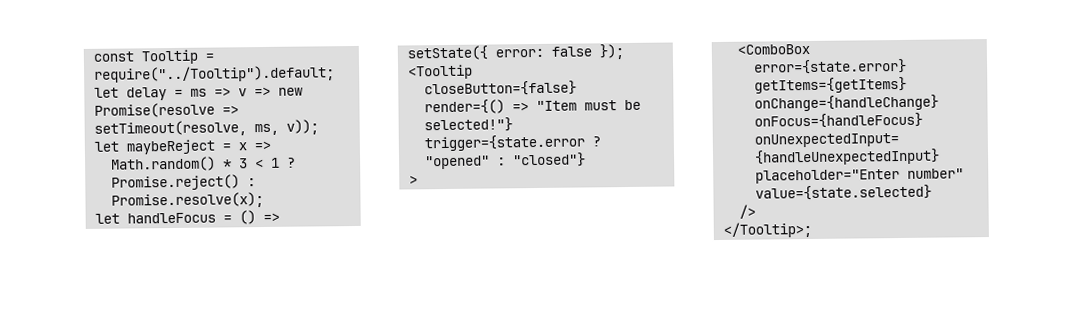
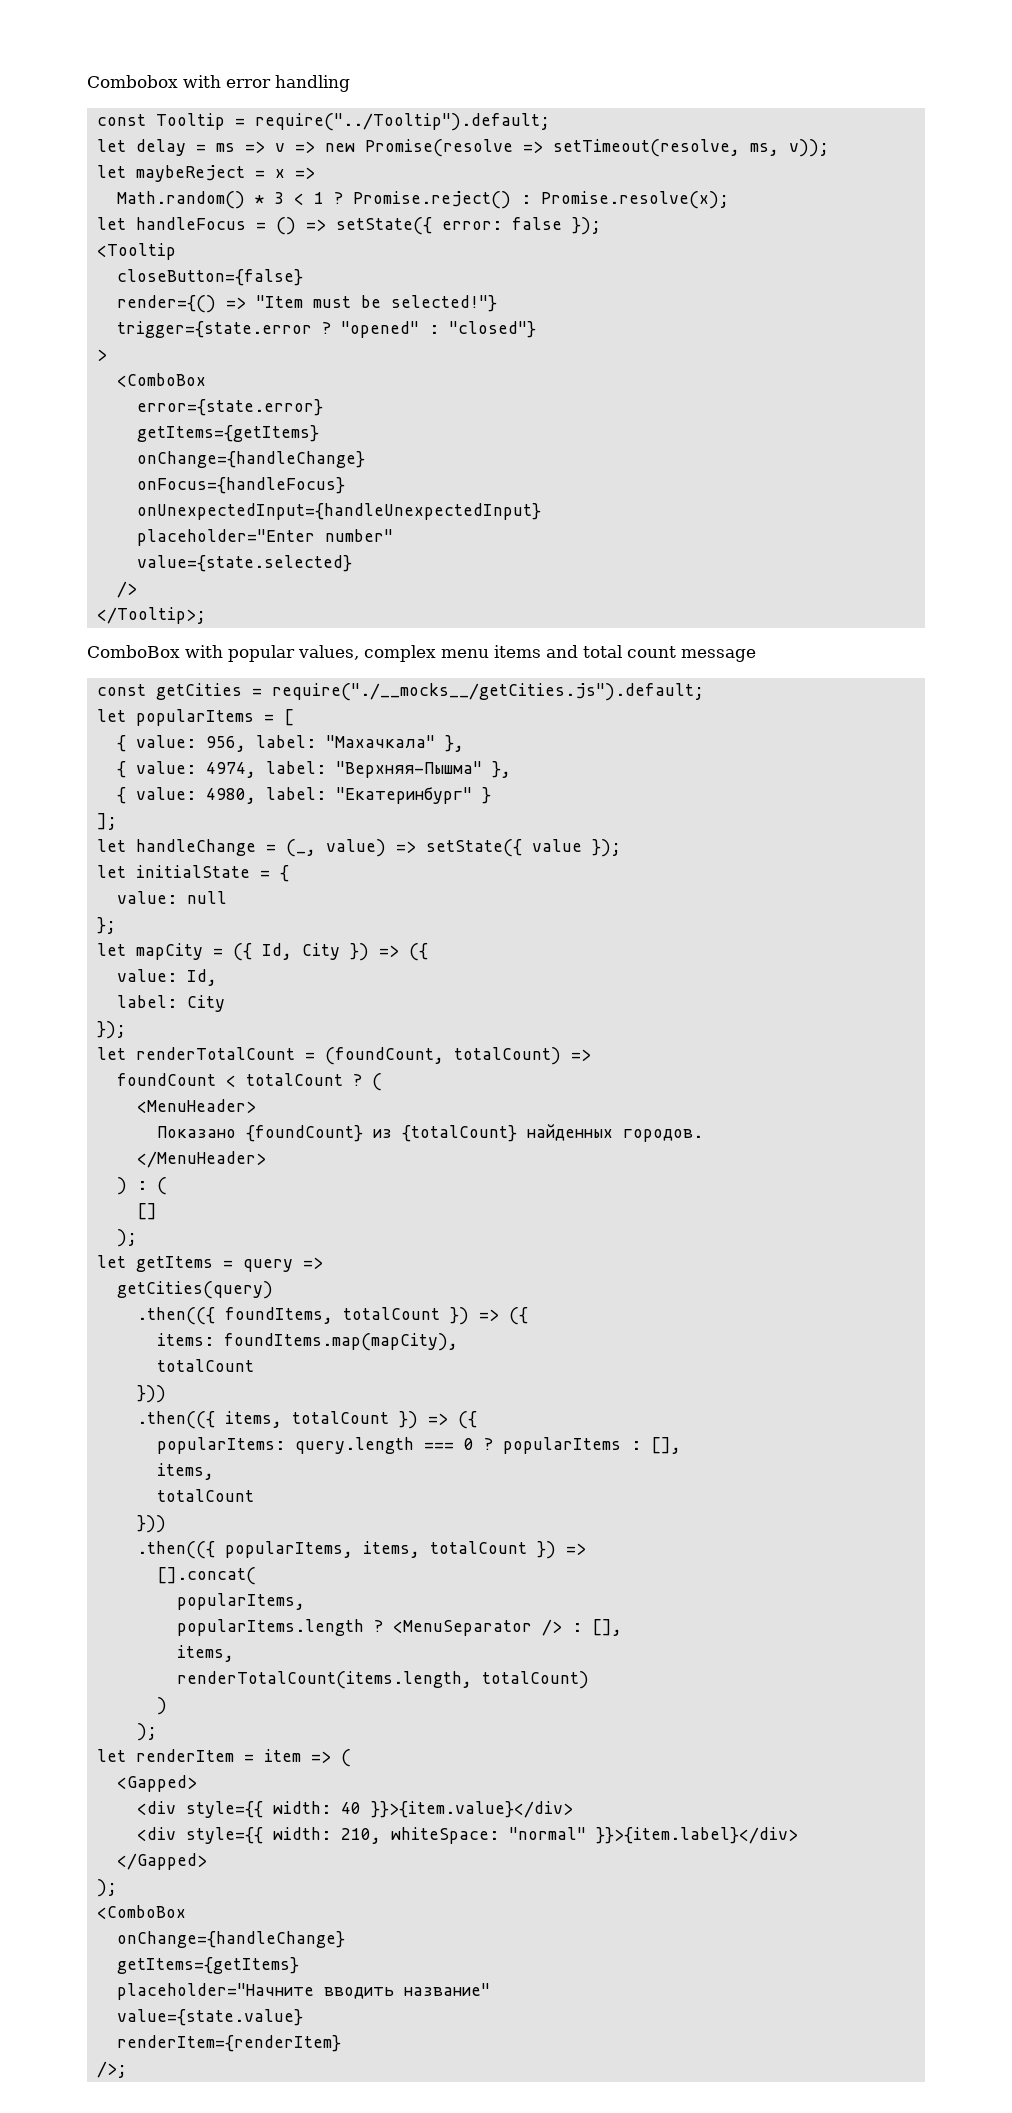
(92, 56) none -> [87,75,350,92] Combobox with error handling //
(812, 229) none -> [87,645,756,662] [96,683,704,701] [96,709,294,726] [116,735,464,752] [116,761,511,778] [116,787,491,804] [96,813,117,830] [96,839,621,857] [96,865,289,882] [116,891,227,904] [96,917,116,934] [96,943,428,961] [116,969,217,986] [116,995,225,1012] [96,1021,126,1039] [96,1047,591,1065] [116,1073,382,1091] [136,1099,256,1113] [156,1124,703,1142] [136,1151,266,1168] [116,1177,167,1195] [136,1203,157,1220] [116,1229,137,1247] [96,1255,323,1272] [116,1281,273,1299] [136,1307,528,1325] [156,1333,458,1351] [156,1359,254,1372] [136,1385,166,1403] [136,1411,477,1429] [156,1437,681,1454] [156,1463,214,1480] [156,1489,254,1502] [136,1515,166,1533] [136,1541,586,1559] [156,1567,256,1585] [176,1593,305,1610] [176,1619,622,1636] [176,1645,234,1662] [176,1671,589,1689] [156,1697,167,1715] [136,1723,157,1741] [96,1749,351,1767] [116,1775,197,1792] [136,1801,573,1818] [136,1827,798,1844] [116,1853,207,1870] [96,1879,117,1897] [96,1905,186,1919] [116,1931,345,1948] [116,1957,299,1974] [116,1983,490,2000] [116,2009,303,2026] [116,2035,341,2052] [96,2061,127,2078] // ComboBox with popular values, complex menu items and total count message // const getCities = require("./__mocks__/getCities.js").default; // let popularItems = [ // { value: 956, label: "Махачкала" }, // { value: 4974, label: "Верхняя-Пышма" }, // { value: 4980, label: "Екатеринбург" } // ]; // let handleChange = (_, value) => setState({ value }); // let initialState = { // value: null // }; // let mapCity = ({ Id, City }) => ({ // value: Id, // label: City // }); // let renderTotalCount = (foundCount, totalCount) => // foundCount < totalCount ? ( // <MenuHeader> // Показано {foundCount} из {totalCount} найденных городов. // </MenuHeader> // ) : ( // [] // ); // let getItems = query => // getCities(query) // .then(({ foundItems, totalCount }) => ({ // items: foundItems.map(mapCity), // totalCount // })) // .then(({ items, totalCount }) => ({ // popularItems: query.length === 0 ? popularItems : [], // items, // totalCount // })) // .then(({ popularItems, items, totalCount }) => // [].concat( // popularItems, // popularItems.length ? <MenuSeparator /> : [], // items, // renderTotalCount(items.length, totalCount) // ) // ); // let renderItem = item => ( // <Gapped> // <div style={{ width: 40 }}>{item.value}</div> // <div style={{ width: 210, whiteSpace: "normal" }}>{item.label}</div> // </Gapped> // ); // <ComboBox // onChange={handleChange} // getItems={getItems} // placeholder="Начните вводить название" // value={state.value} // renderItem={renderItem} // />;

